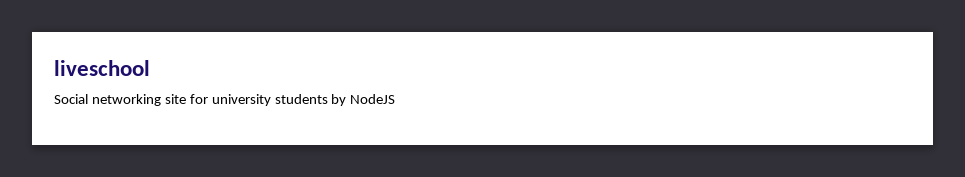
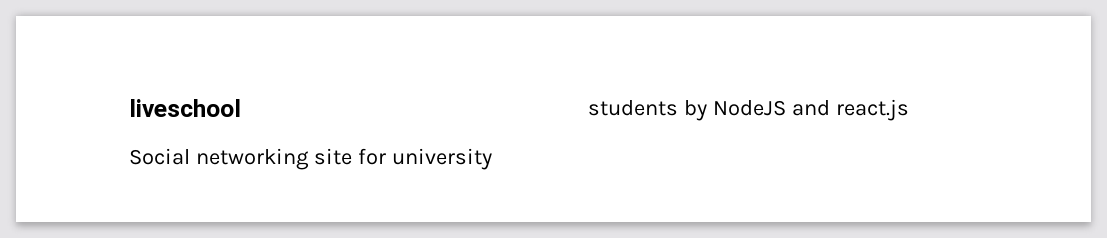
(396, 99) none -> [791,99,909,121] and react.js

